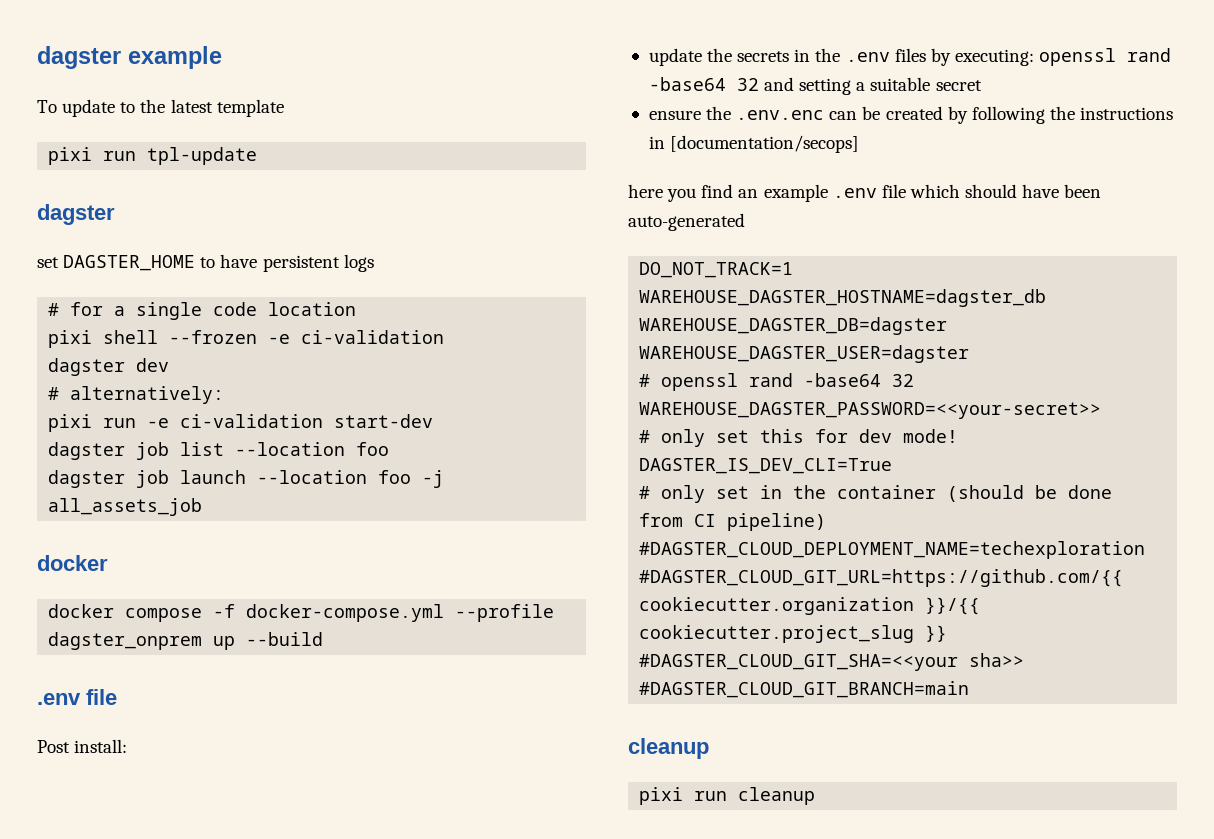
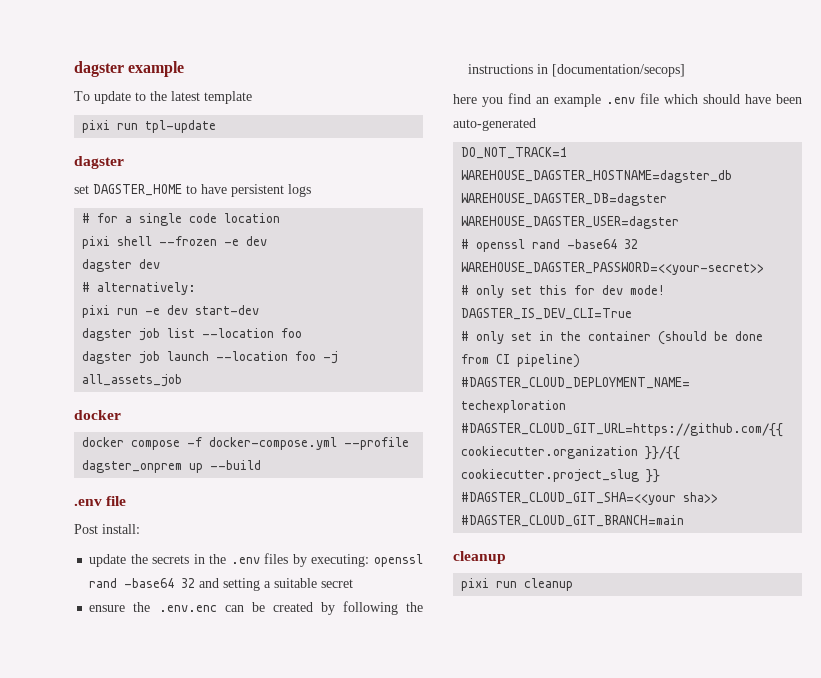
[301,330,445,344] ci-validation -> [246,236,268,246] dev
[180,414,324,428] ci-validation -> [167,305,189,315] dev

